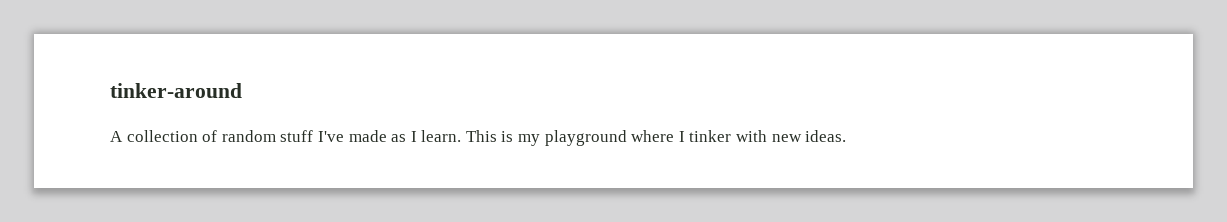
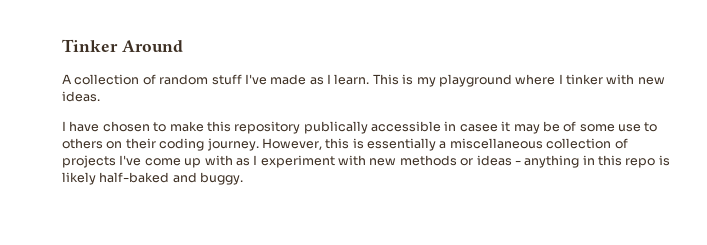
[110,83,242,98] tinker-around -> [62,39,183,52] Tinker Around
(847, 136) none -> [62,121,658,134] [62,138,628,151] [62,155,670,168] [62,172,244,185] // I have chosen to make this repository publically accessible in casee it may be of some use to others on their coding journey. However, this is essentially a miscellaneous collection of projects I've come up with as I experiment with new methods or ideas - anything in this repo is likely half-baked and buggy.

